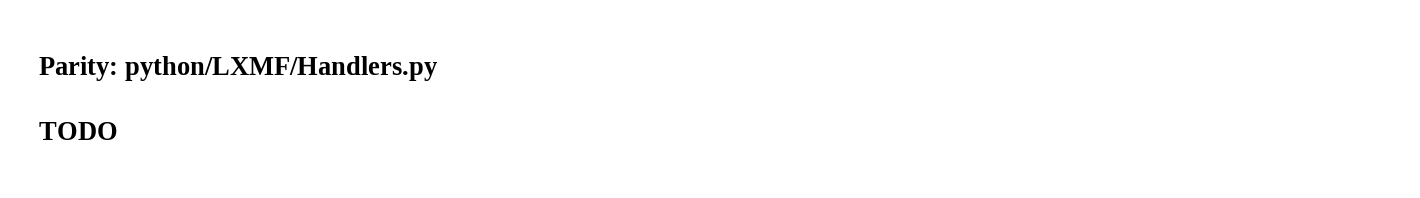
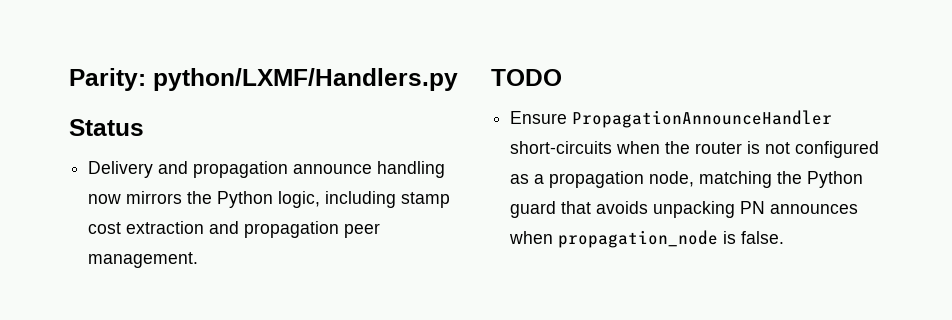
[39,122,118,140] TODO -> [69,119,144,136] [88,161,446,178] [88,191,451,208] [88,221,381,238] [88,252,199,268] [491,69,562,86] [510,110,833,128] [510,141,880,158] [510,171,864,188] [510,201,859,218] [509,230,785,248] Status // Delivery and propagation announce handling now mirrors the Python logic, including stamp cost extraction and propagation peer management. // TODO // Ensure PropagationAnnounceHandler short-circuits when the router is not configured as a propagation node, matching the Python guard that avoids unpacking PN announces when propagation_node is false.

